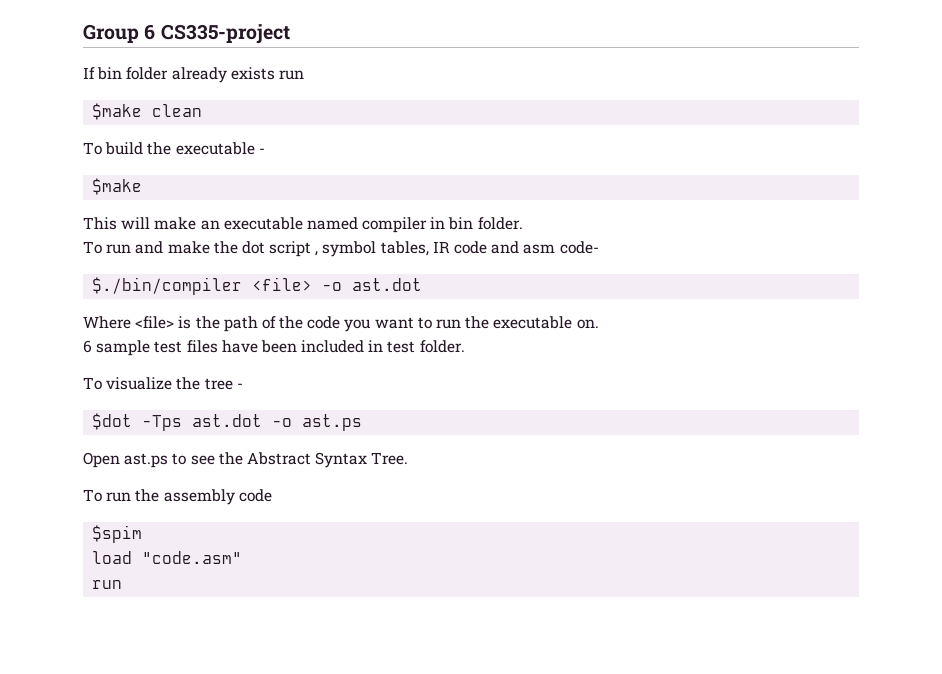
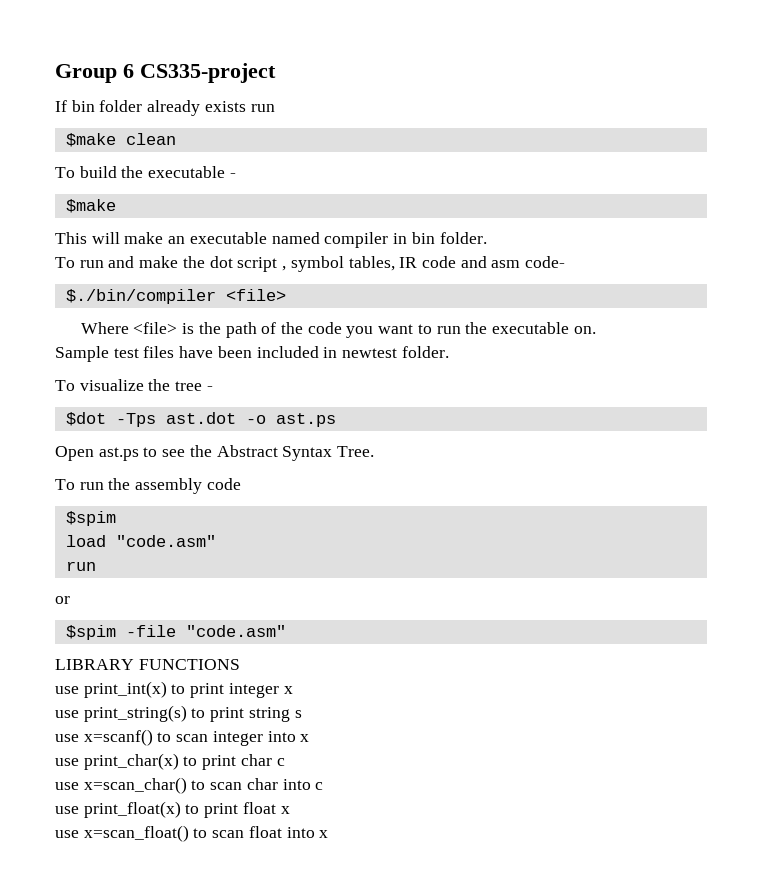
[322,278,423,291] -o ast.dot -> (286, 295) none
[83,340,151,356] 6 sample -> [55,346,109,362] Sample
[387,341,416,353] test -> [342,348,398,358] newtest
(123, 584) none -> [55,596,70,604] [65,625,286,640] [55,659,240,670] [55,681,293,698] [55,705,302,722] [55,729,310,746] [55,753,285,770] [55,777,324,794] [55,801,290,818] [55,825,329,842] // or // $spim -file "code.asm" // LIBRARY FUNCTIONS // use print_int(x) to print integer x // use print_string(s) to print string s // use x=scanf() to scan integer into x // use print_char(x) to print char c // use x=scan_char() to scan char into c // use print_float(x) to print float x // use x=scan_float() to scan float into x

